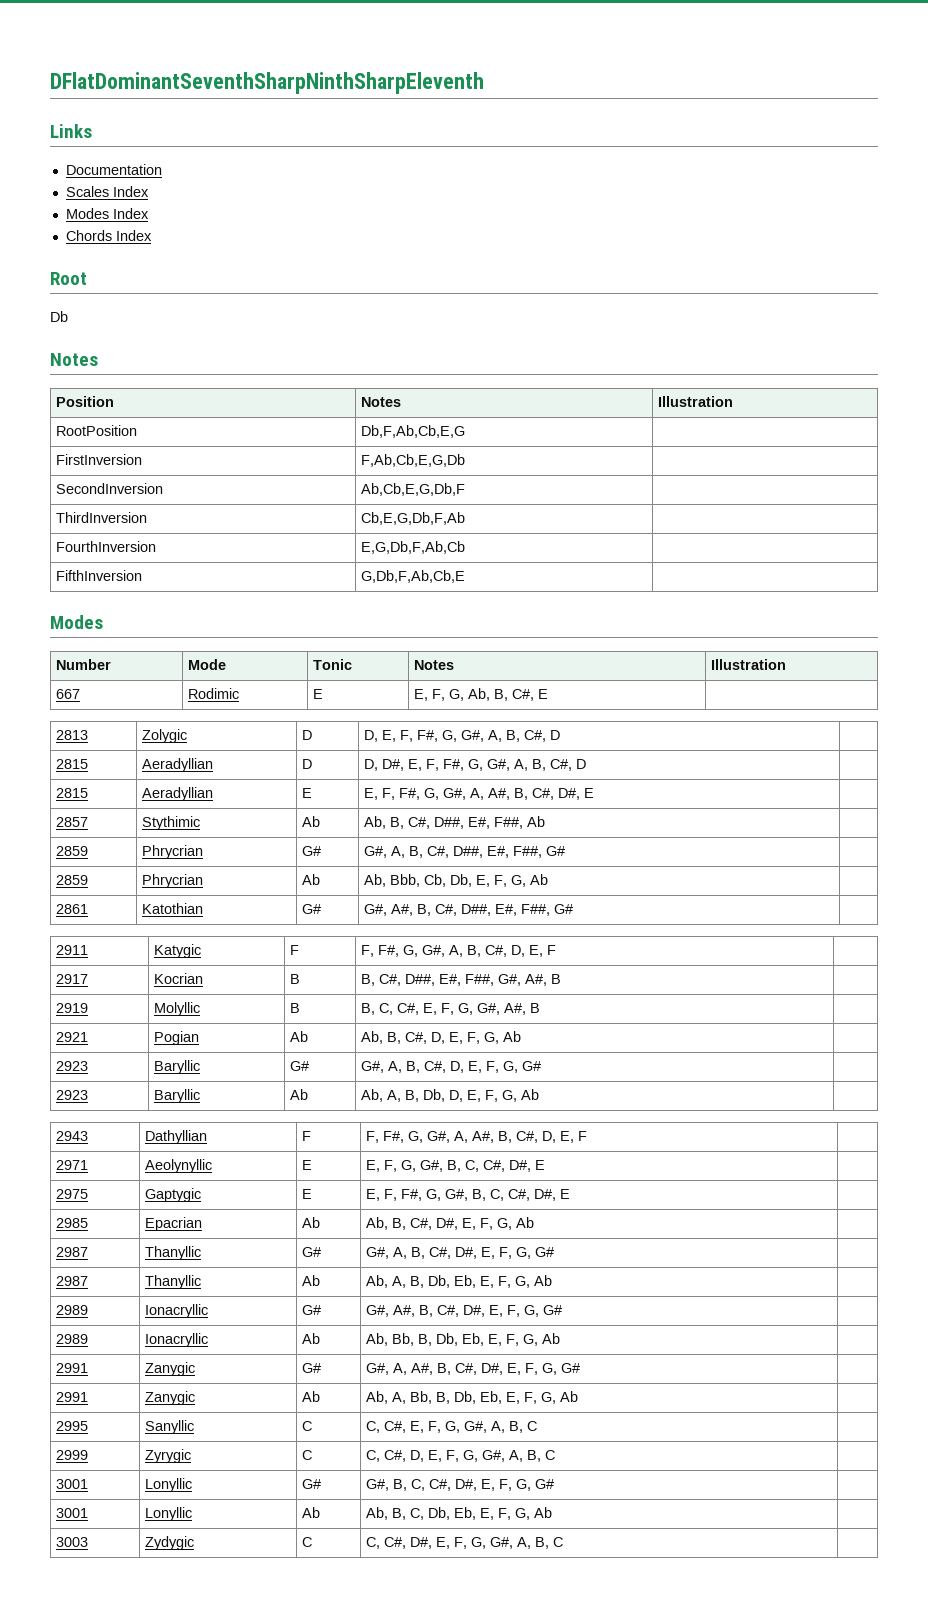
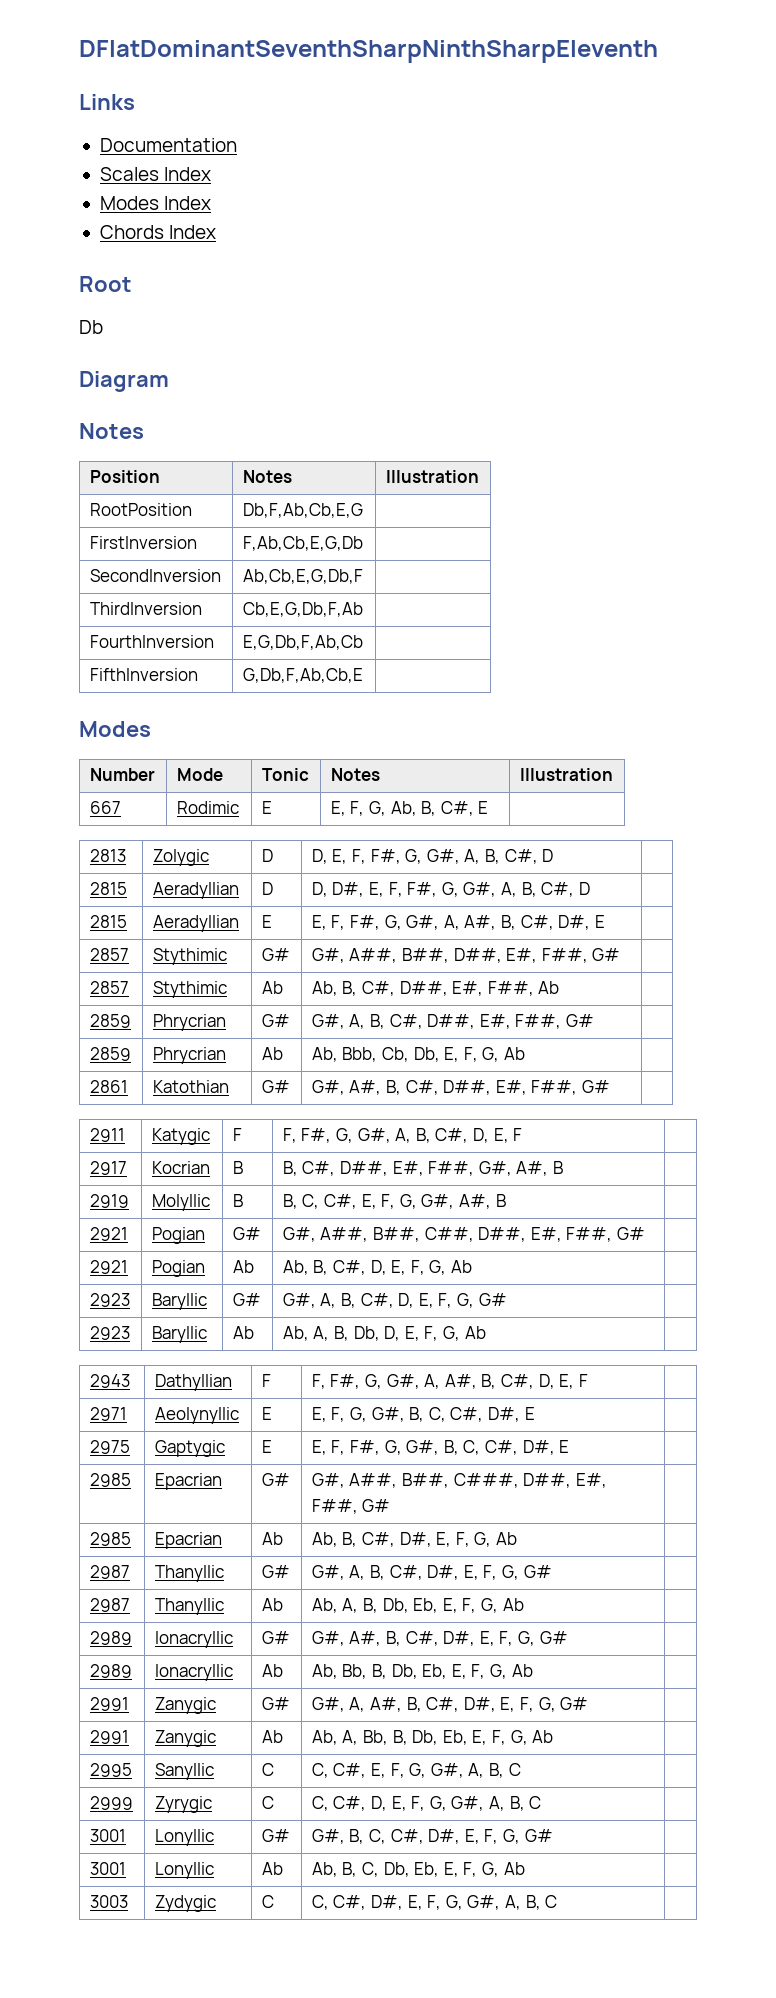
(68, 316) none -> [79,371,169,392] // Diagram
(595, 793) none -> [89,948,129,961] [152,948,227,965] [261,948,290,961] [311,948,621,963] // 2857 | Stythimic | G# | G#, A##, B##, D##, E#, F##, G# |
(541, 1008) none -> [89,1227,128,1241] [151,1227,205,1244] [232,1227,261,1240] [282,1227,645,1242] // 2921 | Pogian | G# | G#, A##, B##, C##, D##, E#, F##, G# |
(571, 1194) none -> [89,1473,131,1487] [154,1473,222,1490] [261,1473,290,1486] [311,1473,607,1488] [311,1499,391,1514] // 2985 | Epacrian | G# | G#, A##, B##, C###, D##, E#, F##, G# |

